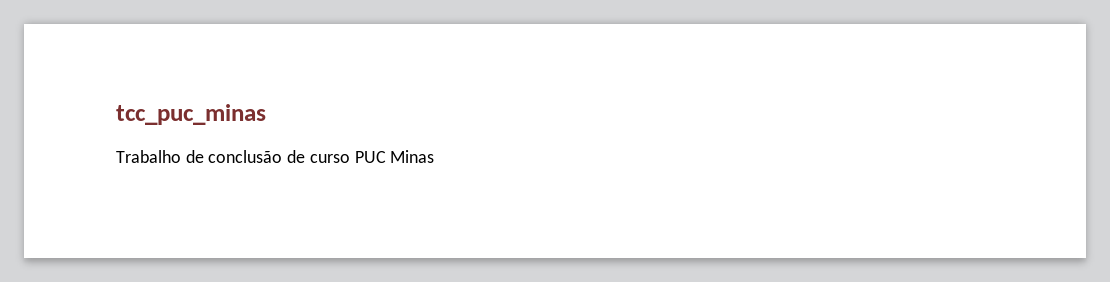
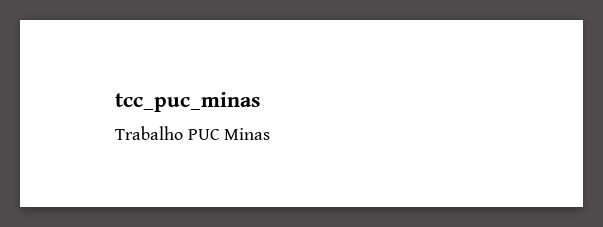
[185,150,350,163] de conclusão de curso -> (183, 133) none

